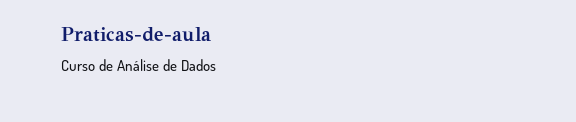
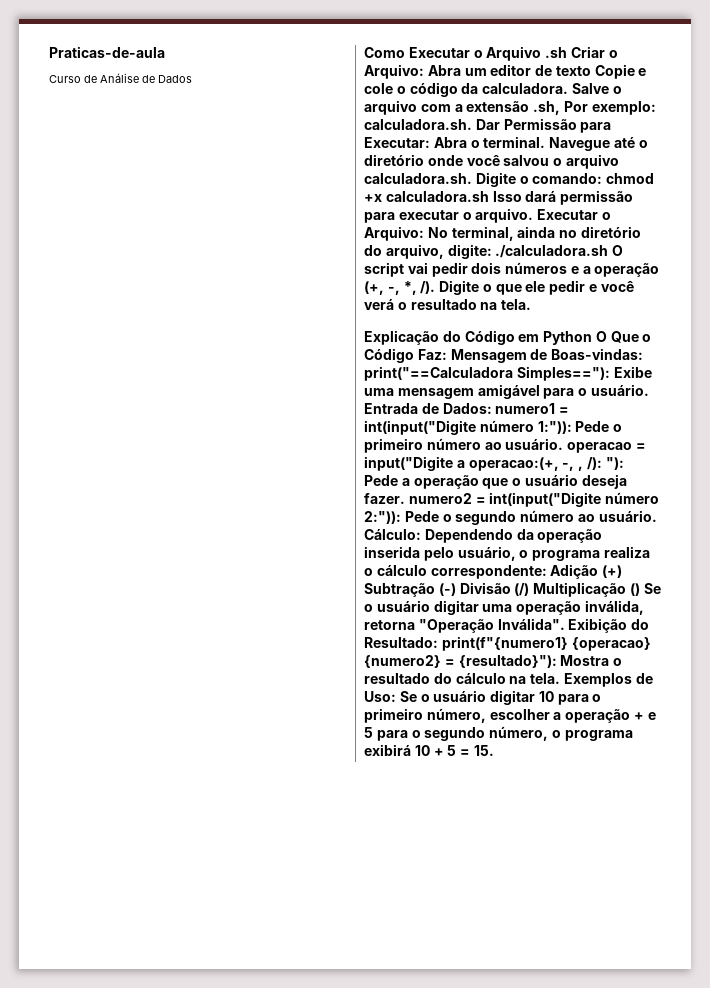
(217, 65) none -> [364,46,618,61] [364,64,647,79] [364,82,622,97] [364,100,656,115] [364,118,612,133] [364,136,648,151] [364,154,619,169] [364,172,655,187] [364,190,634,205] [364,208,611,223] [364,226,641,241] [364,244,624,259] [364,262,660,277] [364,280,634,295] [364,299,532,310] [364,330,652,345] [364,348,644,363] [364,366,652,381] [364,384,649,399] [364,403,570,414] [364,420,623,435] [364,438,646,453] [364,456,624,471] [364,474,627,489] [364,492,660,507] [364,510,657,525] [364,529,603,543] [364,546,650,561] [364,564,623,579] [364,582,661,597] [364,600,644,615] [364,618,650,633] [364,636,651,651] [364,655,623,668] [364,673,653,687] [364,690,602,705] [364,708,656,723] [364,726,633,741] [364,744,494,756] // Como Executar o Arquivo .sh Criar o Arquivo: Abra um editor de texto Copie e cole o código da calculadora. Salve o arquivo com a extensão .sh, Por exemplo: calculadora.sh. Dar Permissão para Executar: Abra o terminal. Navegue até o diretório onde você salvou o arquivo calculadora.sh. Digite o comando: chmod +x calculadora.sh Isso dará permissão para executar o arquivo. Executar o Arquivo: No terminal, ainda no diretório do arquivo, digite: ./calculadora.sh O script vai pedir dois números e a operação (+, -, *, /). Digite o que ele pedir e você verá o resultado na tela. // Explicação do Código em Python O Que o Código Faz: Mensagem de Boas-vindas: print("==Calculadora Simples=="): Exibe uma mensagem amigável para o usuário. Entrada de Dados: numero1 = int(input("Digite número 1:")): Pede o primeiro número ao usuário. operacao = input("Digite a operacao:(+, -, , /): "): Pede a operação que o usuário deseja fazer. numero2 = int(input("Digite número 2:")): Pede o segundo número ao usuário. Cálculo: Dependendo da operação inserida pelo usuário, o programa realiza o cálculo correspondente: Adição (+) Subtração (-) Divisão (/) Multiplicação () Se o usuário digitar uma operação inválida, retorna "Operação Inválida". Exibição do Resultado: print(f"{numero1} {operacao} {numero2} = {resultado}"): Mostra o resultado do cálculo na tela. Exemplos de Uso: Se o usuário digitar 10 para o primeiro número, escolher a operação + e 5 para o segundo número, o programa exibirá 10 + 5 = 15.

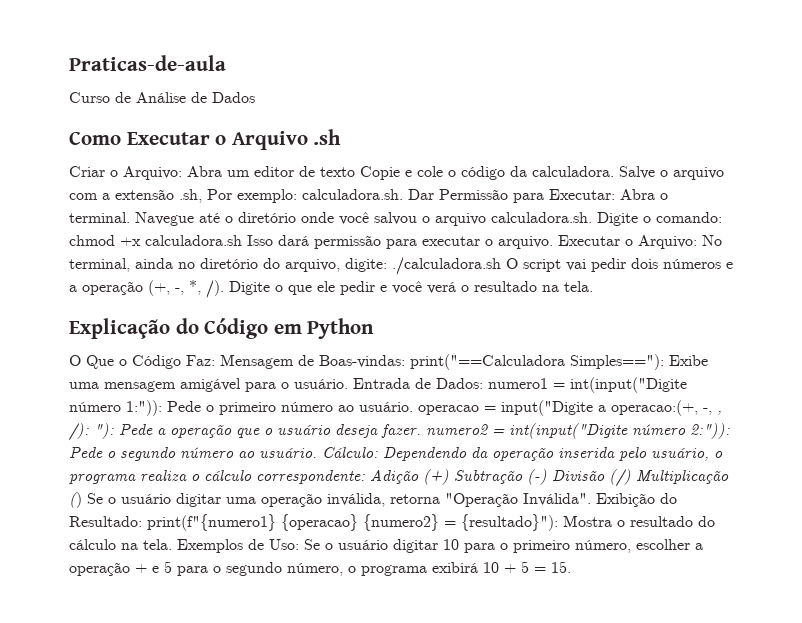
(568, 52) none -> (342, 137) //
(593, 338) none -> (375, 328) //

